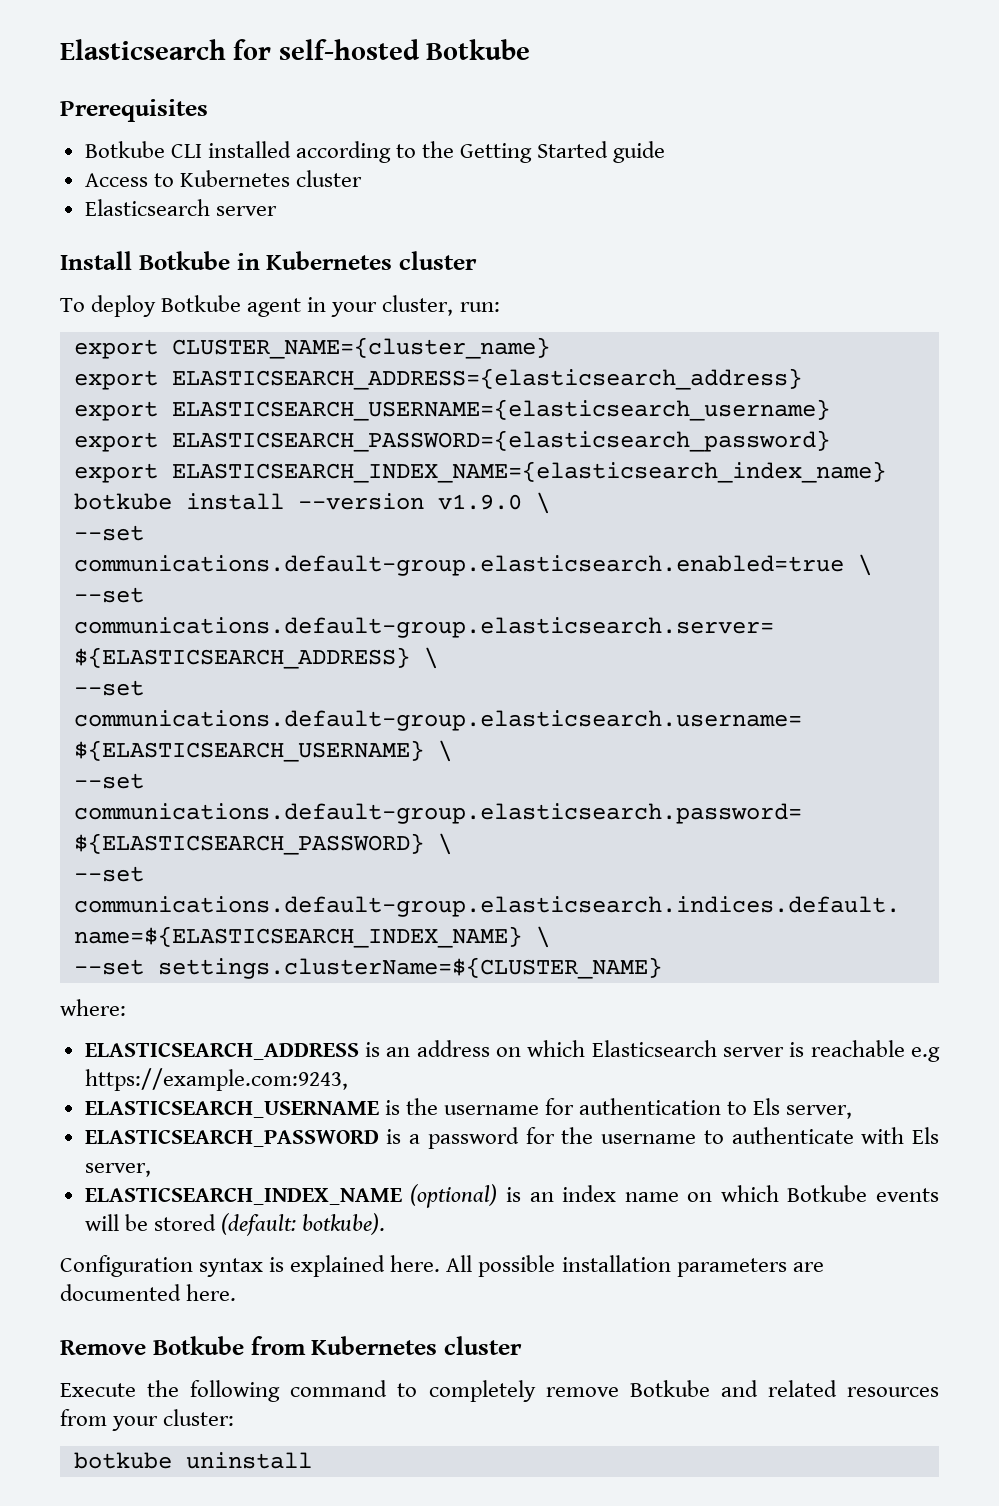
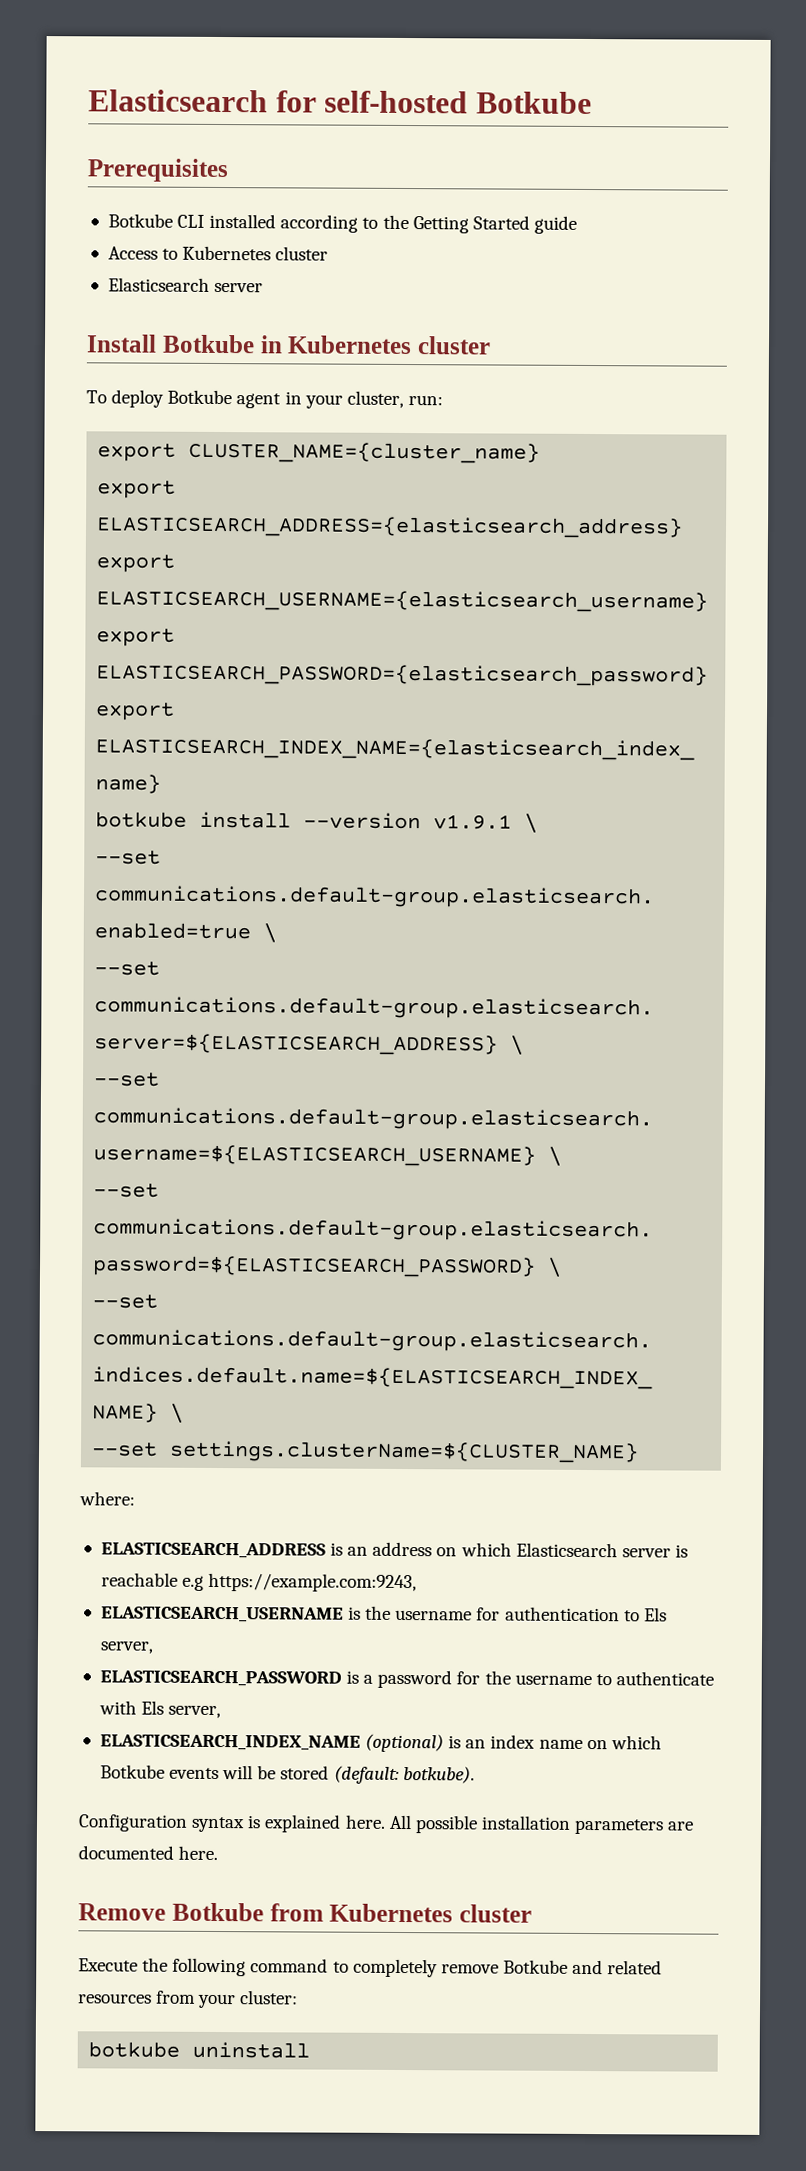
[437,494,522,510] v1.9.0 -> [433,814,513,830] v1.9.1

